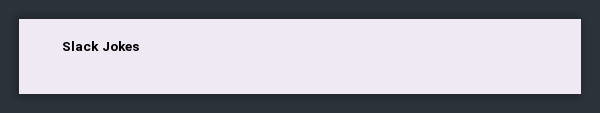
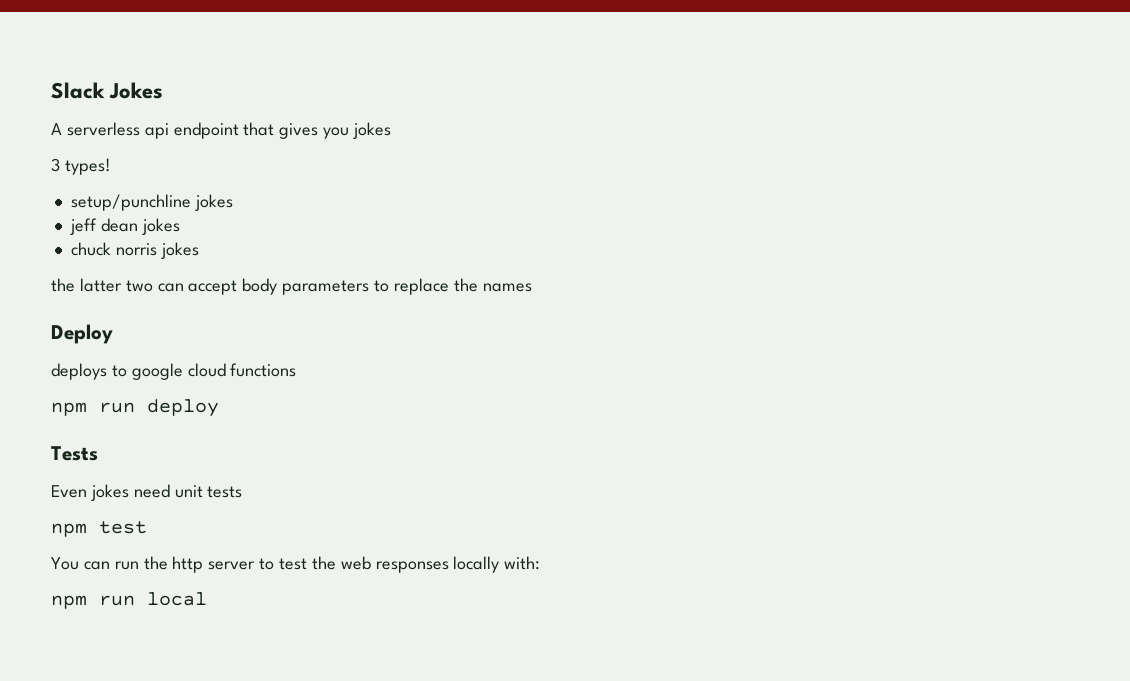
(139, 46) none -> [51,122,392,139] [51,158,111,175] [70,194,233,211] [69,218,180,235] [70,242,199,259] [51,278,532,295] [51,324,113,344] [51,363,297,380] [51,399,219,417] [51,446,98,461] [51,484,243,501] [51,521,147,537] [51,556,541,573] [51,592,207,609] // A serverless api endpoint that gives you jokes // 3 types! // setup/punchline jokes // jeff dean jokes // chuck norris jokes // the latter two can accept body parameters to replace the names // Deploy // deploys to google cloud functions // npm run deploy // Tests // Even jokes need unit tests // npm test // You can run the http server to test the web responses locally with: // npm run local

